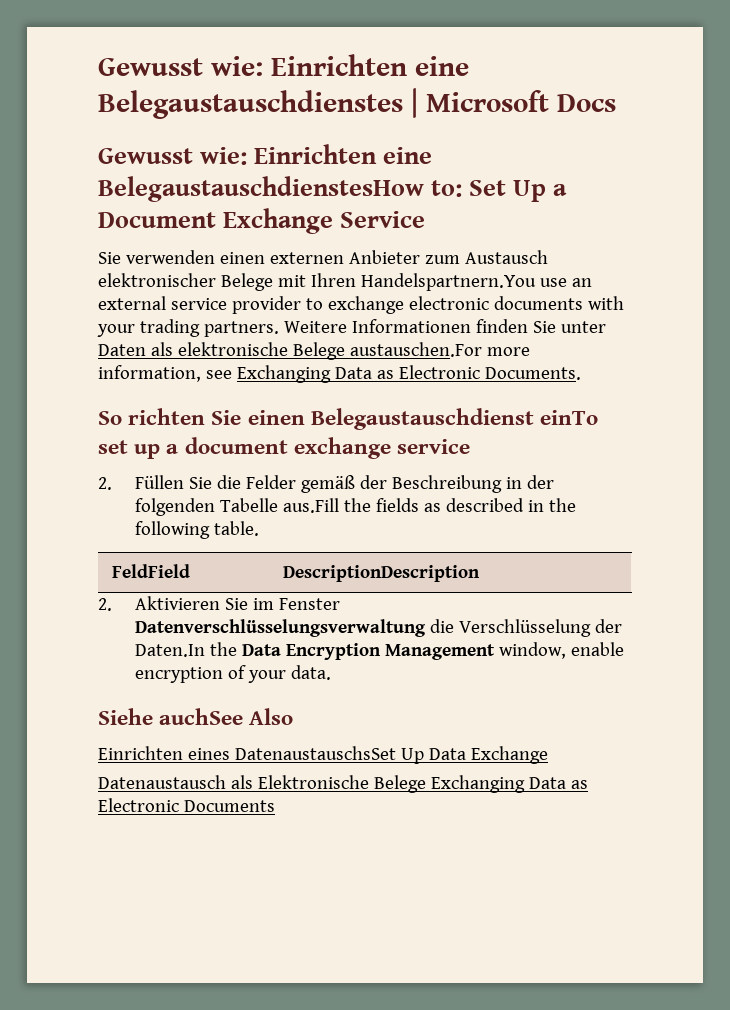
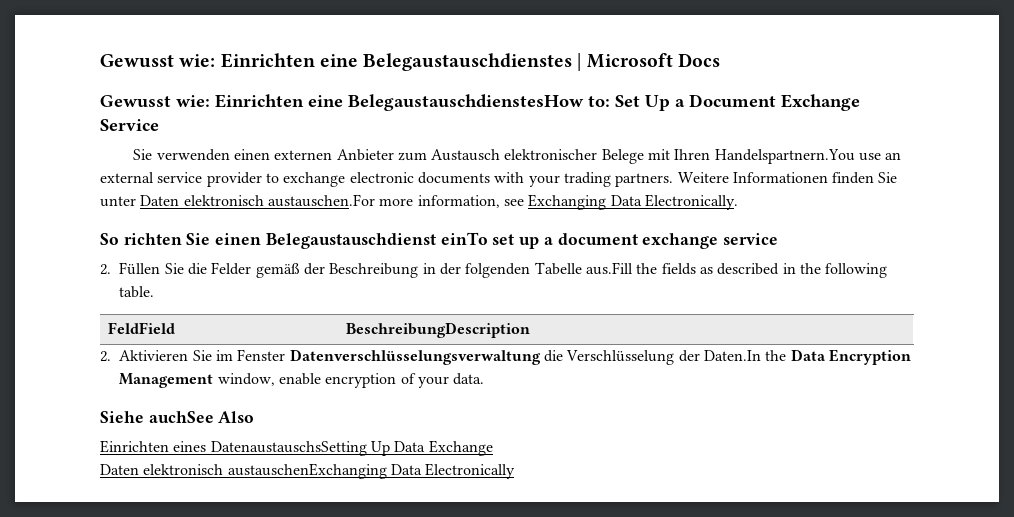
[150,342,345,360] als elektronische Belege -> [183,195,264,206] elektronisch
[376,365,581,380] as Electronic Documents. -> [644,194,738,210] Electronically.
[283,565,481,582] DescriptionDescription -> [345,322,530,338] BeschreibungDescription
[234,746,396,760] DatenaustauschsSet -> [210,441,367,456] DatenaustauschsSetting
[98,775,588,793] [98,798,275,812] Datenaustausch als Elektronische Belege Exchanging Data as Electronic Documents -> [100,463,516,479] Daten elektronisch austauschenExchanging Data Electronically

